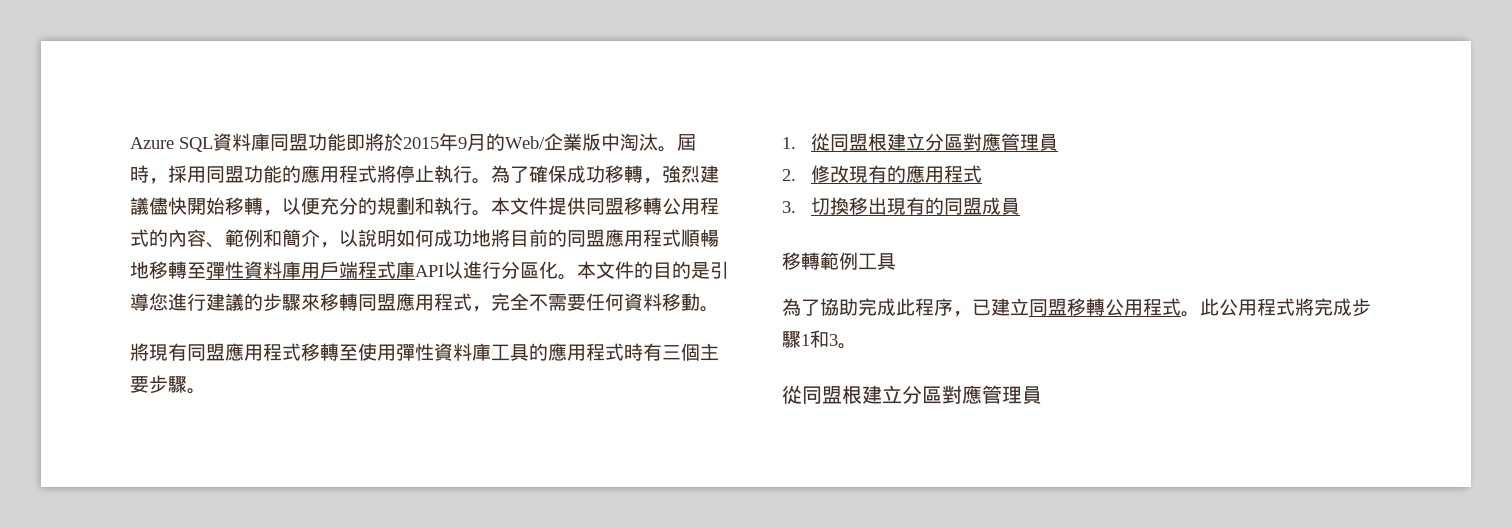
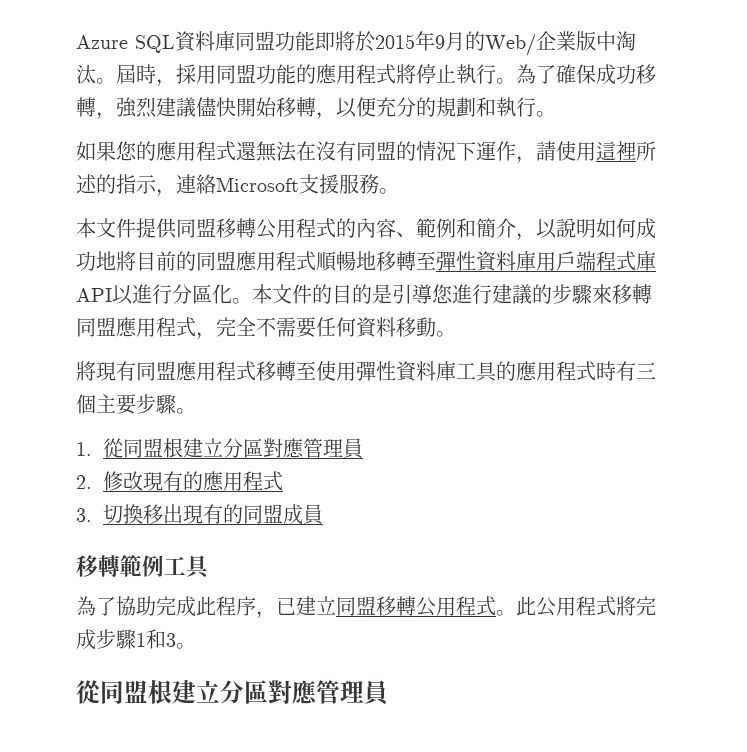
(491, 213) none -> [76,141,656,164] [76,174,399,197] // 如果您的應用程式還無法在沒有同盟的情況下運作，請使用這裡所述的指示，連絡Microsoft支援服務。 //

